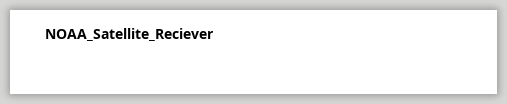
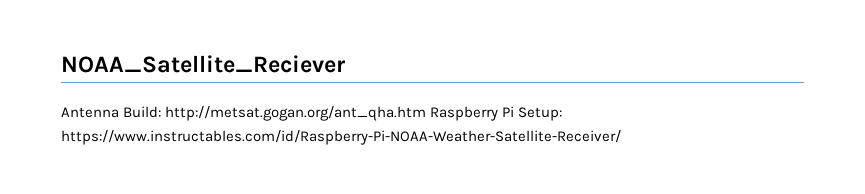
(214, 34) none -> [61,106,563,121] [61,130,621,145] // Antenna Build: http://metsat.gogan.org/ant_qha.htm Raspberry Pi Setup: https://www.instructables.com/id/Raspberry-Pi-NOAA-Weather-Satellite-Receiver/

